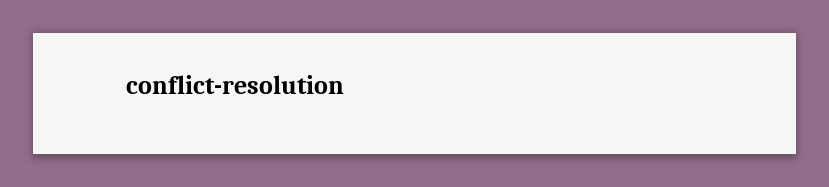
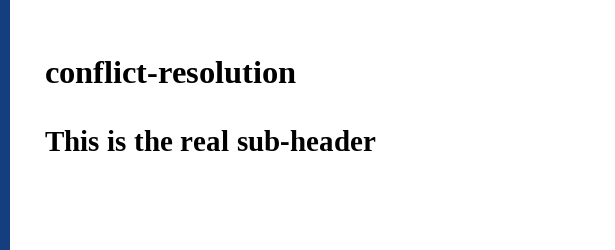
(344, 84) none -> [45,130,377,151] // This is the real sub-header

